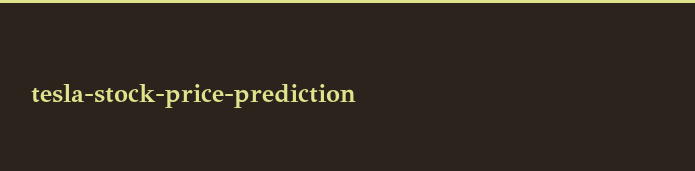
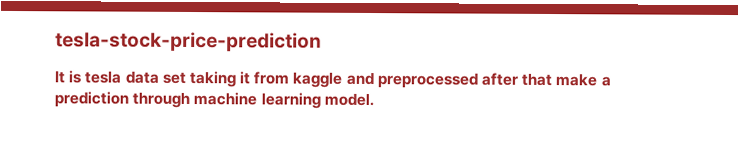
(356, 96) none -> [54,70,611,89] [54,91,374,109] // It is tesla data set taking it from kaggle and preprocessed after that make a prediction through machine learning model.

